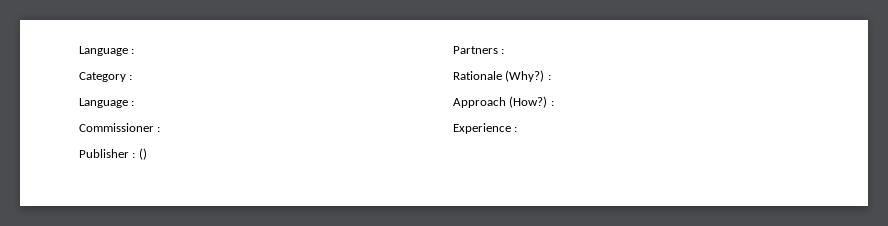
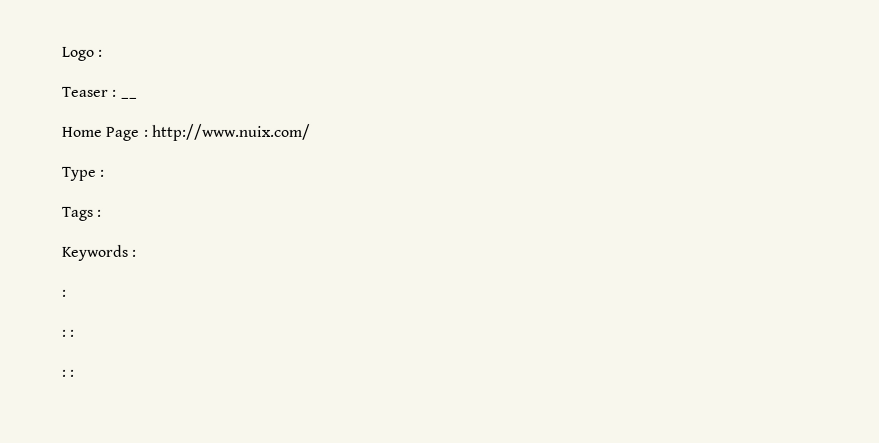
[79,46,135,56] [79,72,133,82] [79,98,135,108] [79,123,161,132] [79,148,147,160] [453,46,505,54] [453,70,551,82] [453,96,554,108] [453,123,511,134] Language : // Category : // Language : // Commissioner : // Publisher : () // Partners : // Rationale (Why?) : // Approach (How?) : // Experience -> [62,46,104,61] [62,86,138,99] [62,123,311,141] [62,166,106,181] [62,206,103,221] [61,244,137,261] [61,289,66,297] [61,329,75,337] [61,369,66,377] Logo : // Teaser : __ // Home Page : http://www.nuix.com/ // Type : // Tags : // Keywords : // : // : : // :

